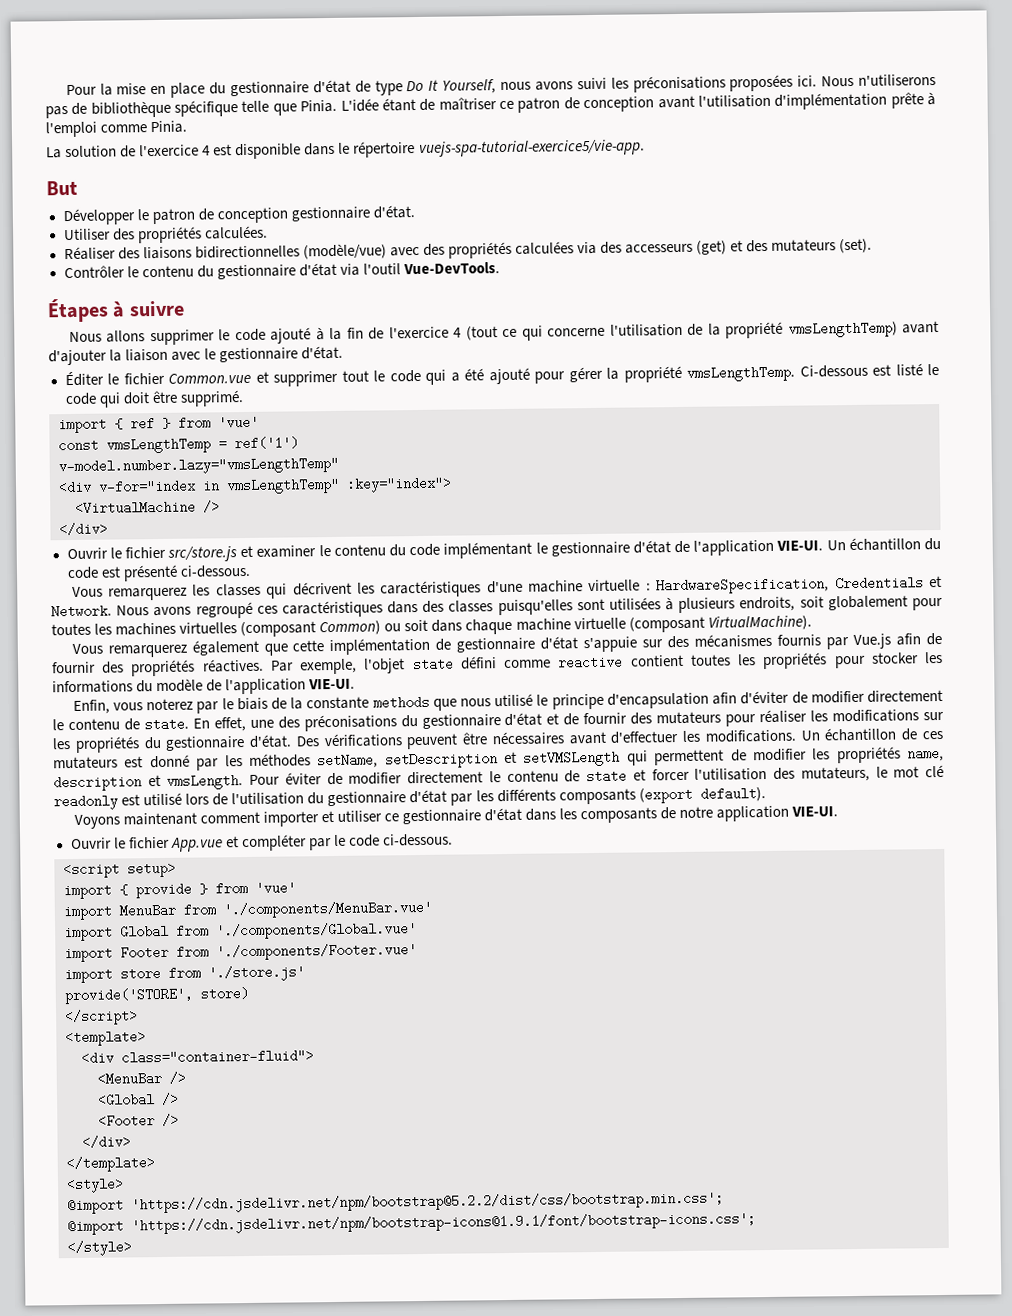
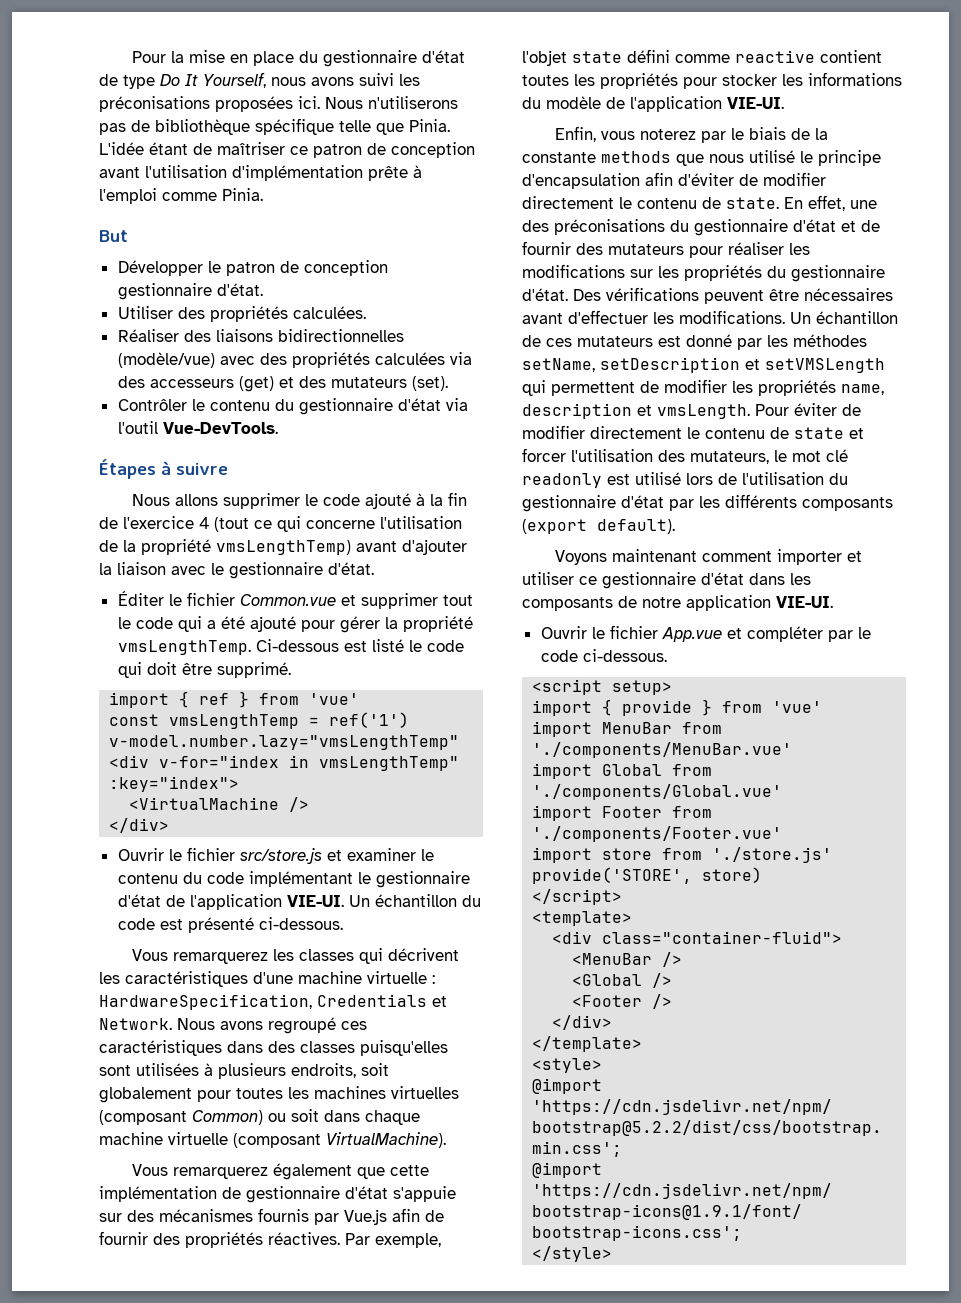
[46,139,645,160] // La solution de l'exercice 4 est disponible dans le répertoire vuejs-spa-tutorial-exercice5/vie-app. -> (263, 194) none

